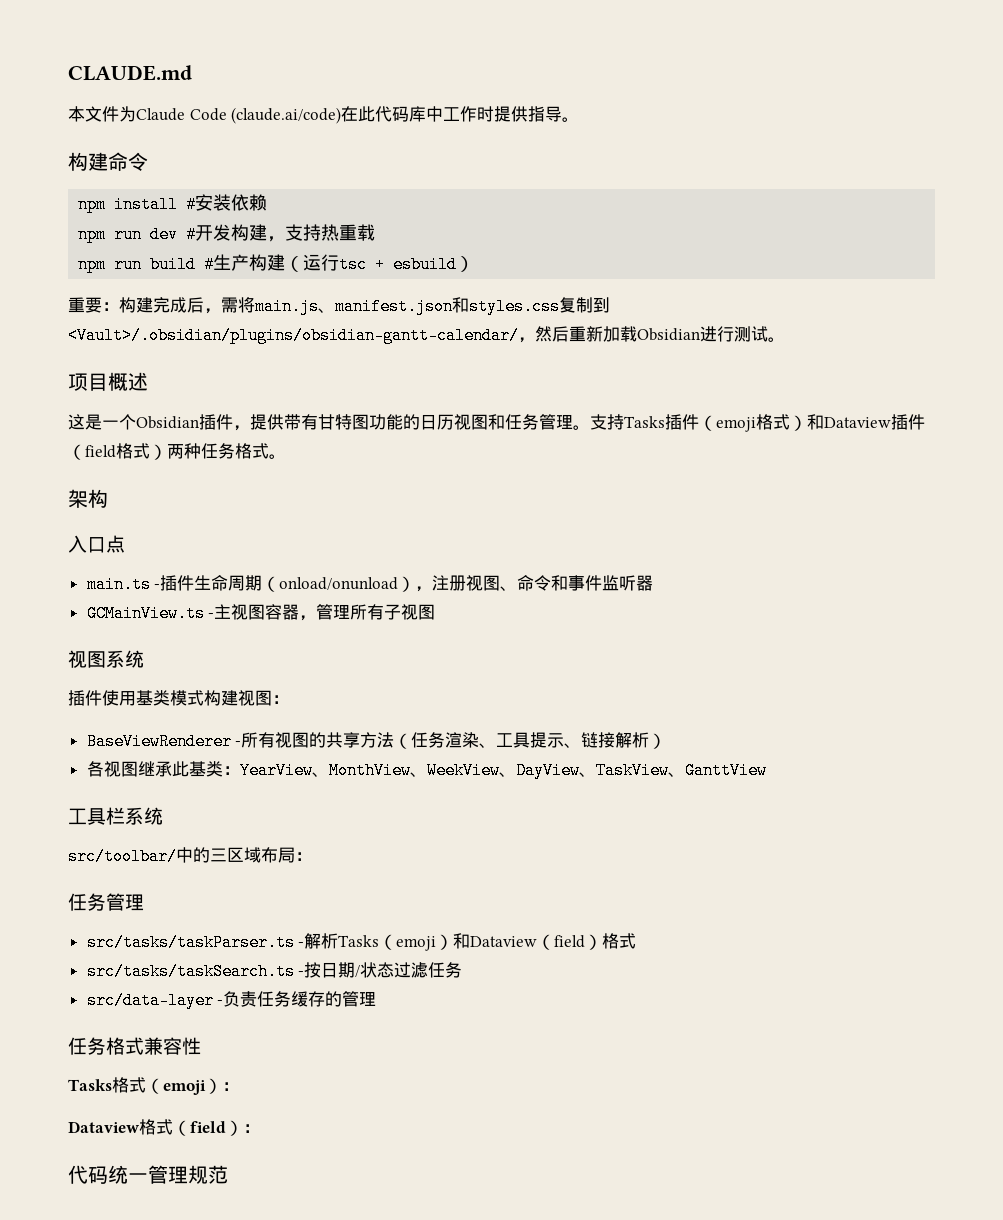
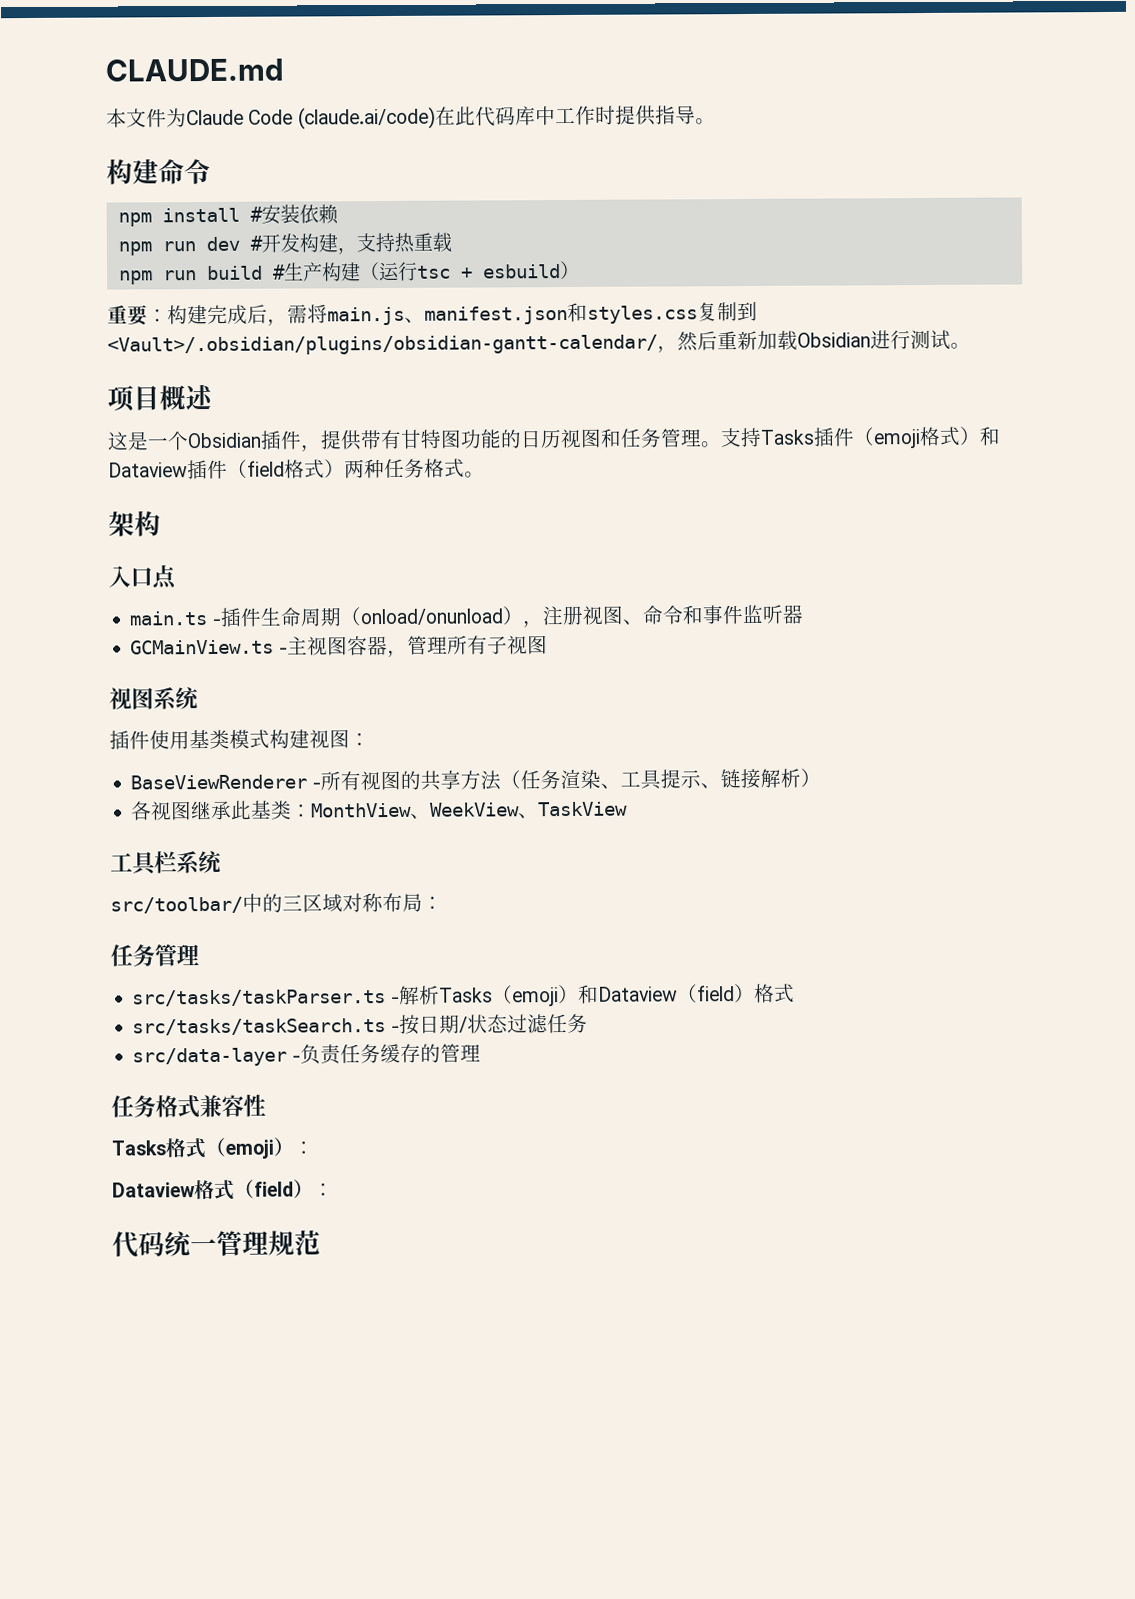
[239,762,329,779] YearView、 -> (313, 811) none
[515,762,596,779] DayView、 -> (540, 816) none
[667,762,767,779] 、GanttView -> (629, 809) none
(261, 855) none -> [342,893,383,913] 对称

